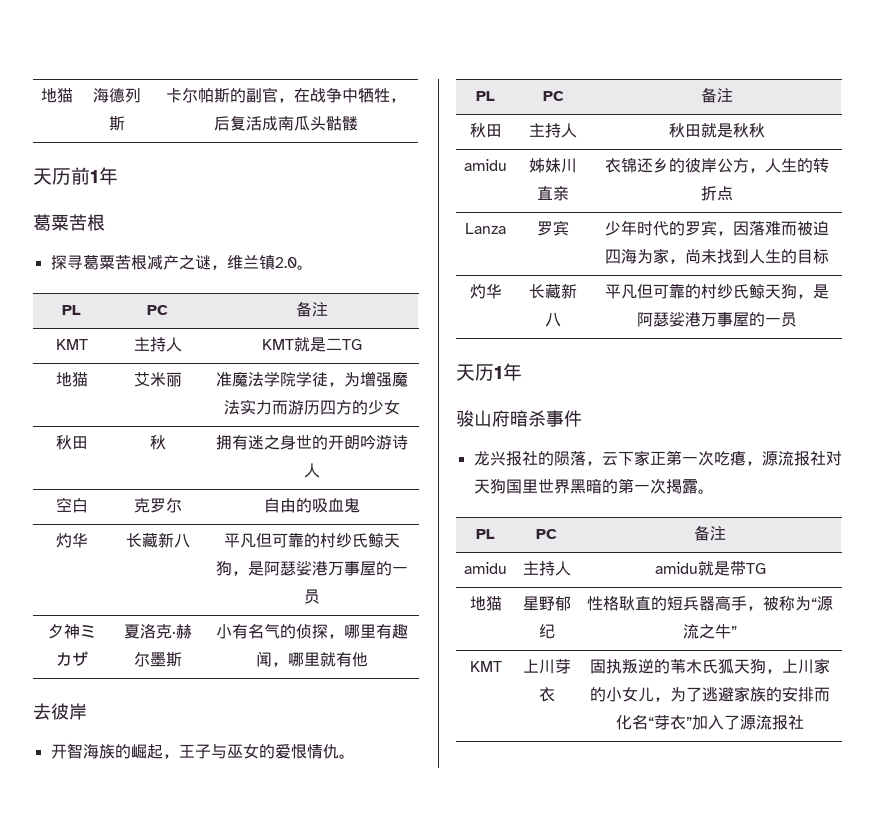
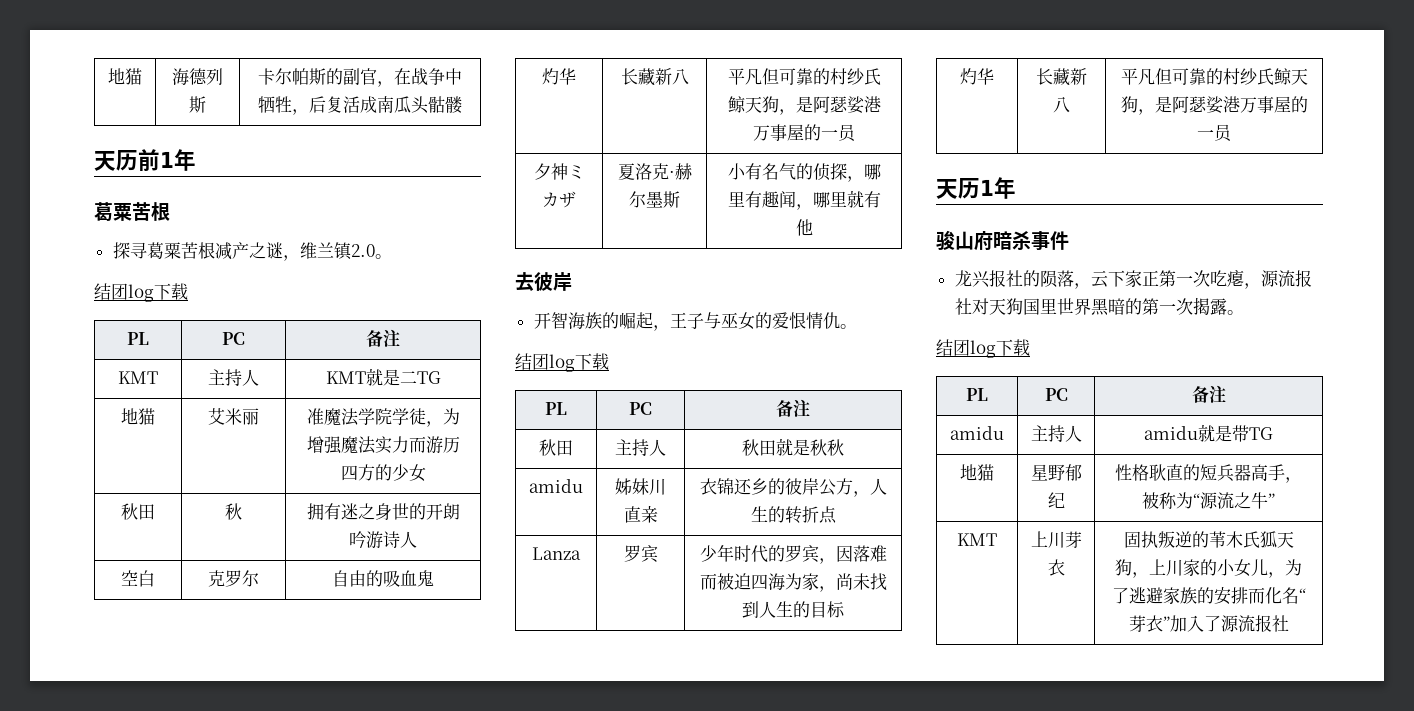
(313, 267) none -> [94,283,188,302] // 结团log下载
(355, 756) none -> [515,353,609,372] // 结团log下载
(714, 491) none -> [936,339,1030,358] // 结团log下载

